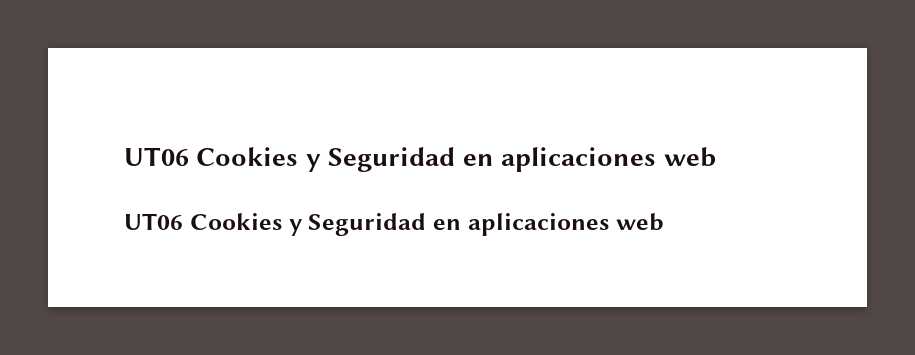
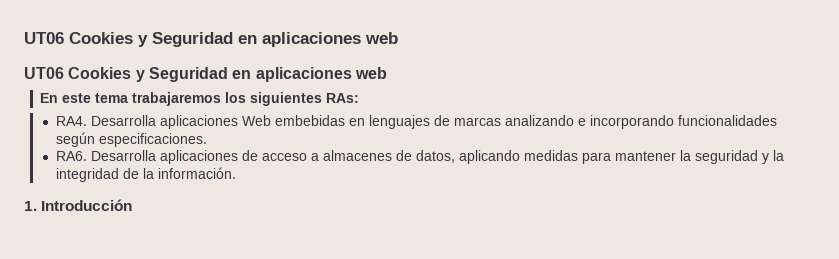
(664, 222) none -> [40,92,360,106] [55,115,777,129] [55,132,207,147] [55,150,784,164] [55,167,236,182] [24,199,133,211] // En este tema trabajaremos los siguientes RAs: // RA4. Desarrolla aplicaciones Web embebidas en lenguajes de marcas analizando e incorporando funcionalidades según especificaciones. // RA6. Desarrolla aplicaciones de acceso a almacenes de datos, aplicando medidas para mantener la seguridad y la integridad de la información. // 1. Introducción

